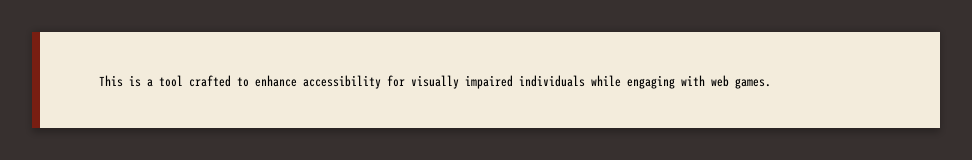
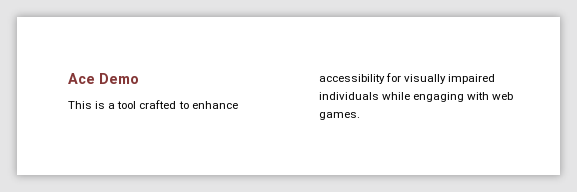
(99, 81) none -> [68,73,139,84] Ace Demo //

